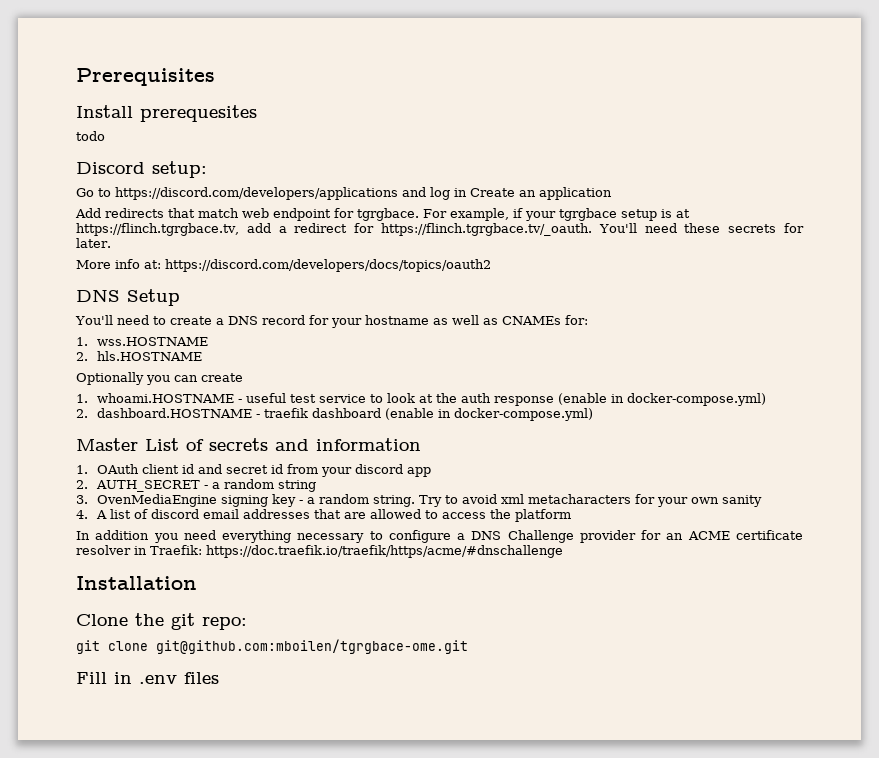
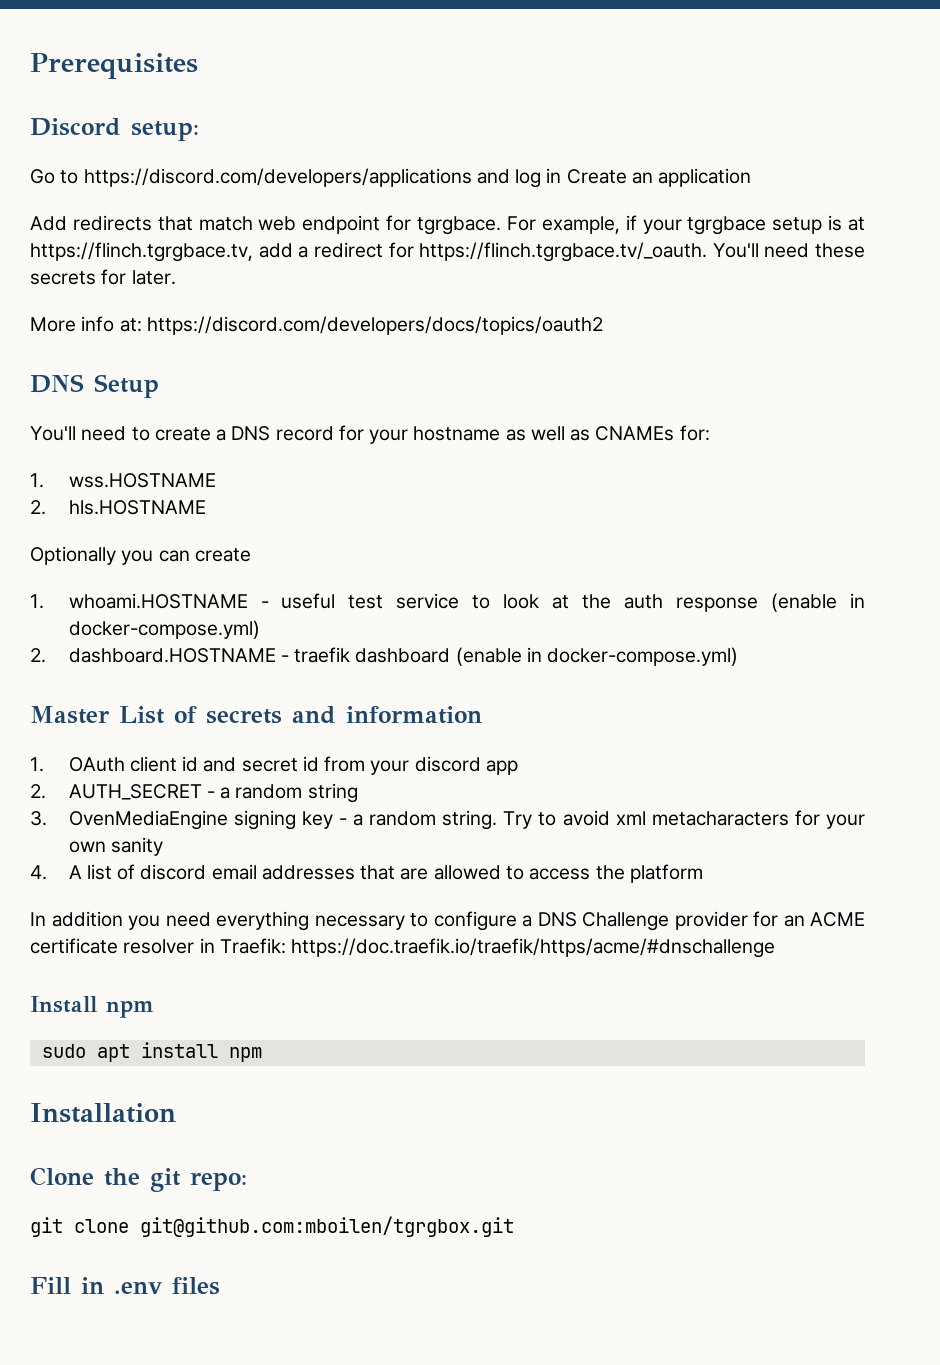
[76,105,257,122] [76,131,105,141] // Install prerequesites // todo -> (198, 66) none
(563, 551) none -> [30,996,154,1018] [41,1042,262,1062] // Install npm // sudo apt install npm
[156,639,468,654] git@github.com:mboilen/tgrgbace-ome.git -> [140,1216,514,1237] git@github.com:mboilen/tgrgbox.git

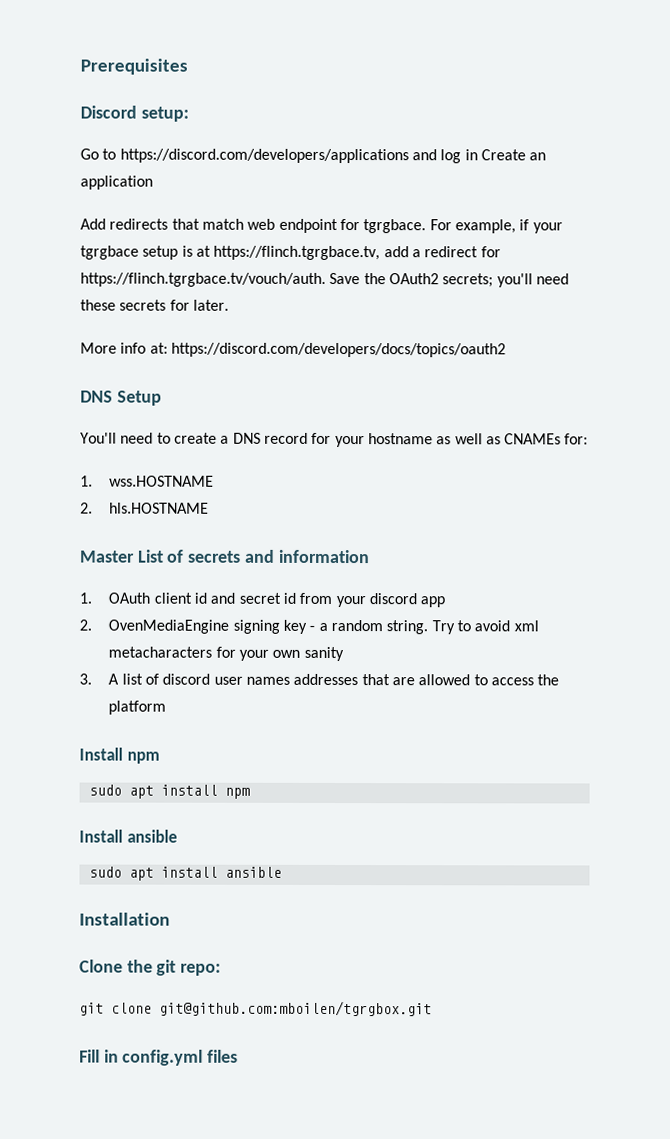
[419,242,759,262] https://flinch.tgrgbace.tv/_oauth. You'll -> [80,272,533,288] https://flinch.tgrgbace.tv/vouch/auth. Save the OAuth2 secrets; you'll
[30,546,251,565] [30,593,865,612] [68,620,260,639] [30,647,739,666] // Optionally you can create // 1. whoami.HOSTNAME - useful test service to look at the auth response (enable in docker-compose.yml) // 2. dashboard.HOSTNAME - traefik dashboard (enable in docker-compose.yml) -> (210, 508) none
[68,783,358,803] [30,811,47,826] AUTH_SECRET - a random string // 3. -> (92, 625) none
[30,865,47,880] 4. -> [79,673,92,685] 3.
[211,864,257,880] email -> [213,676,290,685] user names
[30,911,865,931] [30,938,776,958] // In addition you need everything necessary to configure a DNS Challenge provider for an ACME certificate resolver in Traefik: https://doc.traefik.io/traefik/https/acme/#dnschallenge -> (167, 707) none
(262, 1054) none -> [79,829,178,843] [88,866,282,881] // Install ansible // sudo apt install ansible
[114,1281,163,1294] .env -> [122,1049,204,1066] config.yml

